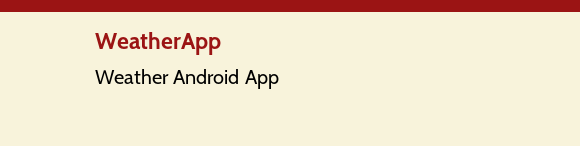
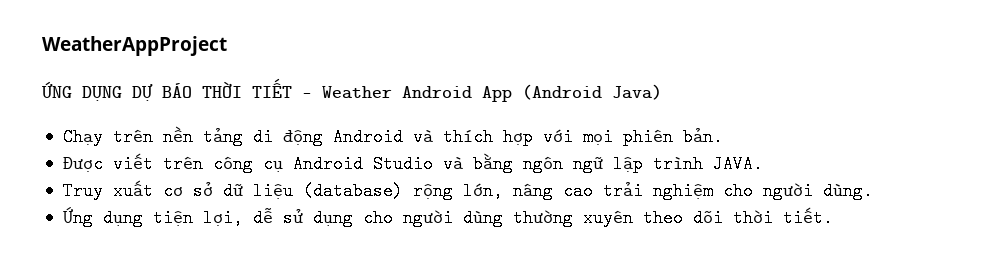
[95,32,221,55] [95,69,279,89] WeatherApp // Weather Android App -> [42,36,227,56] [41,78,662,102] [62,126,723,146] [62,153,763,173] [62,180,873,200] [62,207,833,227] WeatherAppProject // ỨNG DỤNG DỰ BÁO THỜI TIẾT - Weather Android App (Android Java) // Chạy trên nền tảng di động Android và thích hợp với mọi phiên bản. // Được viết trên công cụ Android Studio và bằng ngôn ngữ lập trình JAVA. // Truy xuất cơ sở dữ liệu (database) rộng lớn, nâng cao trải nghiệm cho người dùng. // Ứng dụng tiện lợi, dễ sử dụng cho người dùng thường xuyên theo dõi thời tiết.

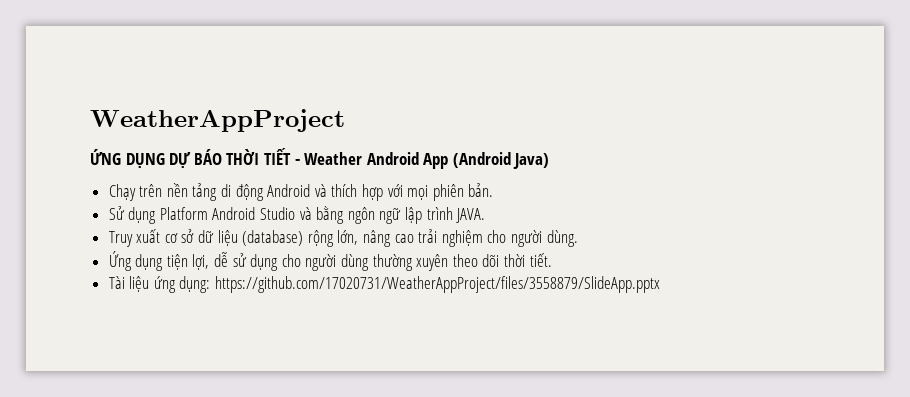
[62,153,283,173] Được viết trên công cụ -> [108,206,208,224] Sử dụng Platform
(833, 217) none -> [108,276,661,293] // Tài liệu ứng dụng: https://github.com/17020731/WeatherAppProject/files/3558879/SlideApp.pptx

